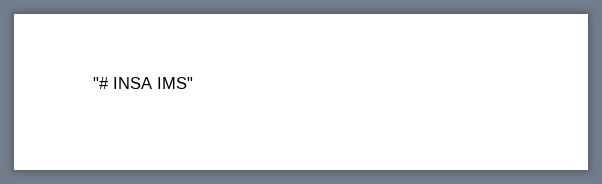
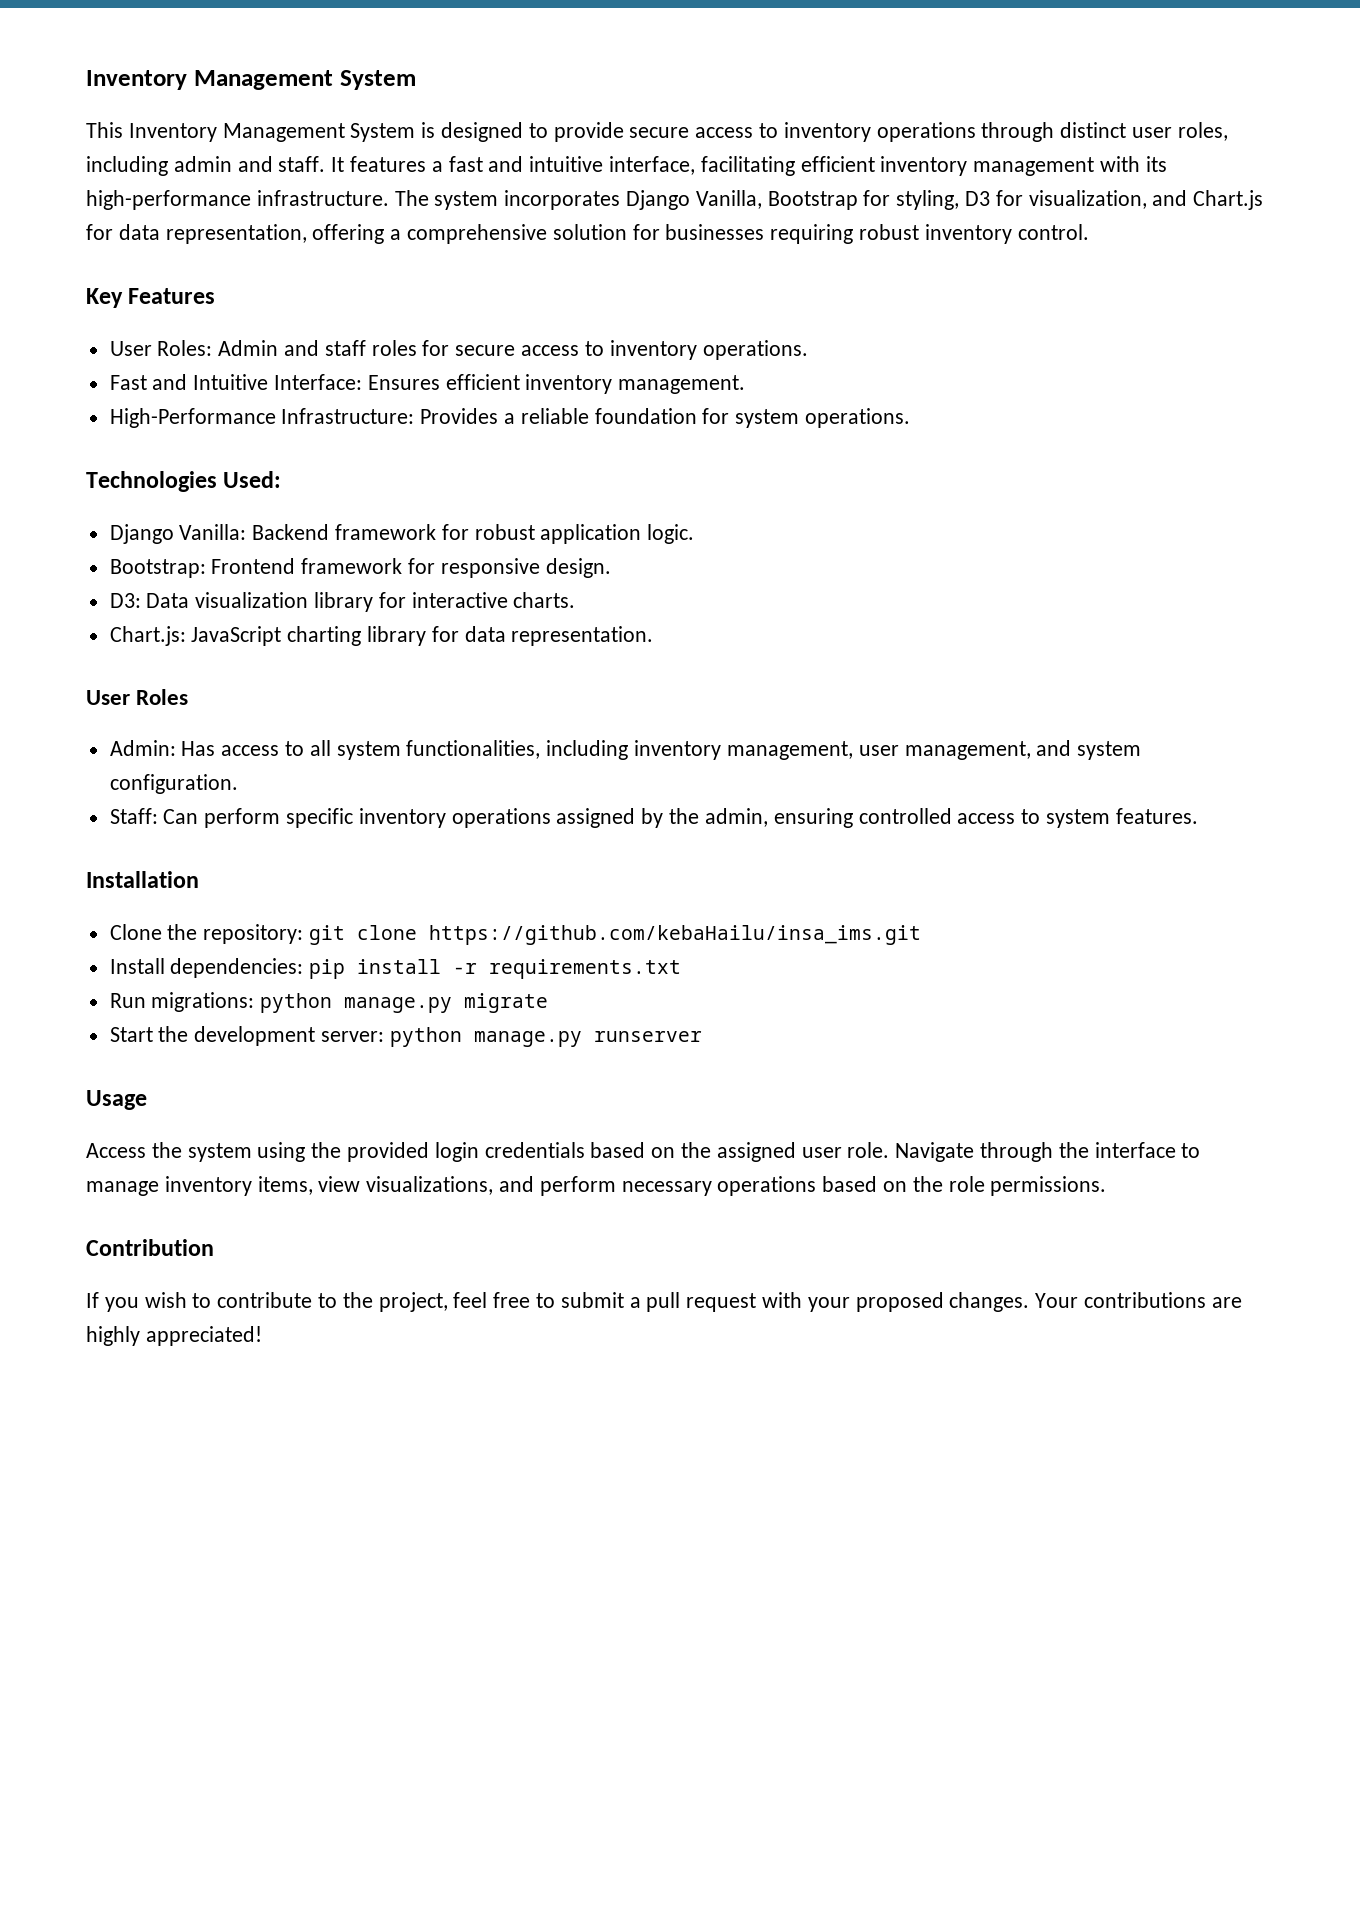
[93,77,193,89] "# INSA IMS" -> [86,70,416,90] [86,122,1228,142] [86,156,1167,176] [86,190,1264,210] [86,224,1089,244] [86,288,216,308] [109,340,808,360] [109,374,746,394] [109,408,911,428] [86,471,282,492] [109,524,695,544] [109,558,611,578] [109,592,576,612] [109,626,654,646] [86,689,189,705] [109,740,1142,760] [109,774,238,794] [109,808,1198,828] [86,871,199,888] [109,924,922,945] [109,958,682,979] [109,992,549,1013] [109,1026,702,1047] [86,1090,147,1110] [86,1142,1201,1162] [86,1176,1107,1196] [86,1239,214,1256] [86,1292,1242,1312] [86,1326,262,1346] Inventory Management System // This Inventory Management System is designed to provide secure access to inventory operations through distinct user roles, including admin and staff. It features a fast and intuitive interface, facilitating efficient inventory management with its high-performance infrastructure. The system incorporates Django Vanilla, Bootstrap for styling, D3 for visualization, and Chart.js for data representation, offering a comprehensive solution for businesses requiring robust inventory control. // Key Features // User Roles: Admin and staff roles for secure access to inventory operations. // Fast and Intuitive Interface: Ensures efficient inventory management. // High-Performance Infrastructure: Provides a reliable foundation for system operations. // Technologies Used: // Django Vanilla: Backend framework for robust application logic. // Bootstrap: Frontend framework for responsive design. // D3: Data visualization library for interactive charts. // Chart.js: JavaScript charting library for data representation. // User Roles // Admin: Has access to all system functionalities, including inventory management, user management, and system configuration. // Staff: Can perform specific inventory operations assigned by the admin, ensuring controlled access to system features. // Installation // Clone the repository: git clone https://github.com/kebaHailu/insa_ims.git // Install dependencies: pip install -r requirements.txt // Run migrations: python manage.py migrate // Start the development server: python manage.py runserver // Usage // Access the system using the provided login credentials based on the assigned user role. Navigate through the interface to manage inventory items, view visualizations, and perform necessary operations based on the role permissions. // Contribution // If you wish to contribute to the project, feel free to submit a pull request with your proposed changes. Your contributions are highly appreciated!

